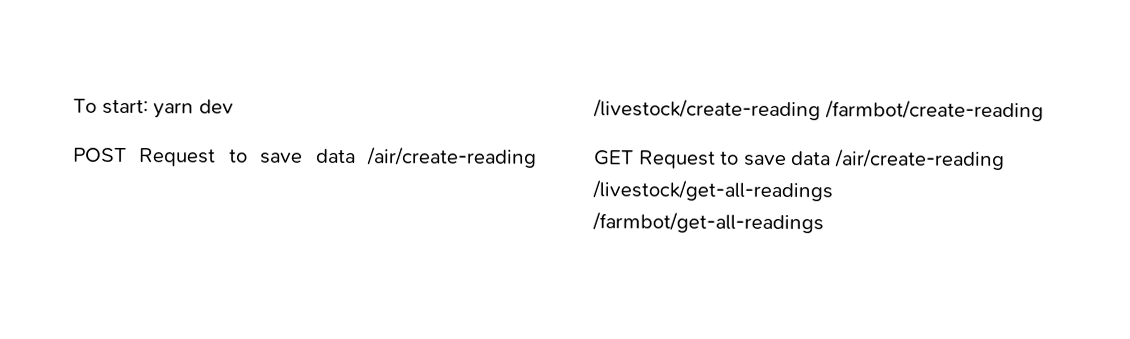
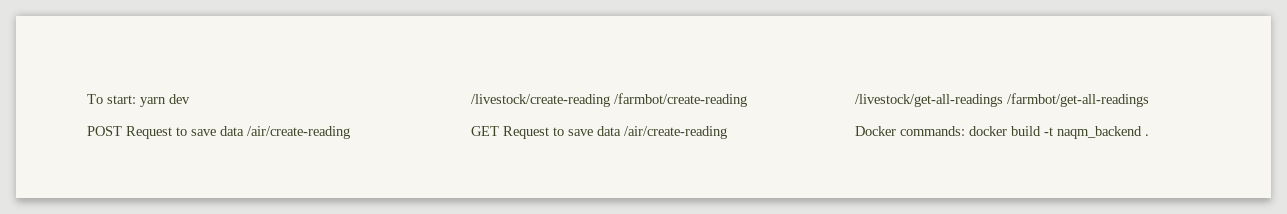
(824, 223) none -> [855,126,1149,139] // Docker commands: docker build -t naqm_backend .

